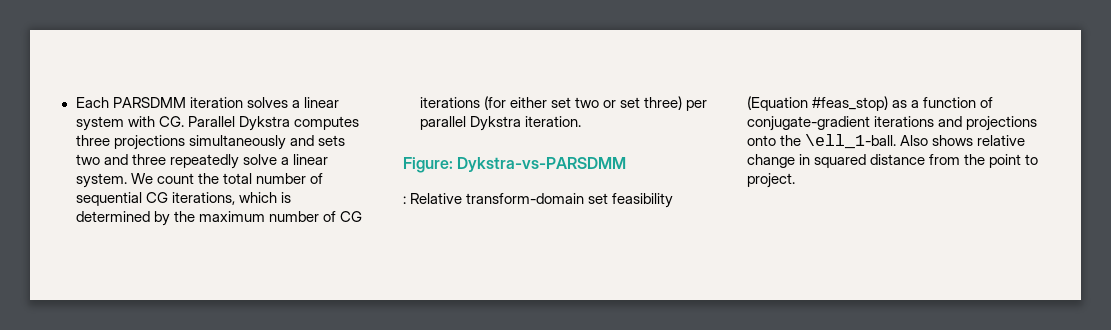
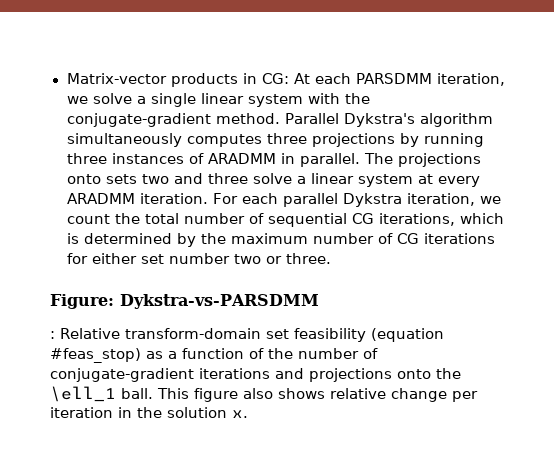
[75,97,339,108] [75,116,359,131] [75,135,314,150] Each PARSDMM iteration solves a linear system with CG. Parallel Dykstra computes three projections simultaneously and -> [66,73,506,87] [66,93,370,107] [66,113,493,127] [66,133,484,147] [66,153,481,167] [66,174,101,184] Matrix-vector products in CG: At each PARSDMM iteration, we solve a single linear system with the conjugate-gradient method. Parallel Dykstra's algorithm simultaneously computes three projections by running three instances of ARADMM in parallel. The projections onto
[169,154,239,169] repeatedly -> (248, 178) none
[75,173,153,188] system. We -> [357,174,480,187] [66,193,501,207] system at every ARADMM iteration. For each parallel Dykstra iteration, we
[483,96,506,110] (for -> [66,253,88,264] for
(571, 102) none -> [168,253,230,264] number
[619,96,707,111] [419,116,581,131] set three) per parallel Dykstra iteration. -> [285,253,331,264] three.
[747,96,808,111] (Equation -> [371,328,444,342] (equation
(994, 102) none -> [268,348,378,359] the number of
[805,134,1026,149] [747,154,1039,168] [747,173,795,188] \ell_1-ball. Also shows relative change in squared distance from the point to project. -> [50,386,478,402] [50,407,248,418] \ell_1 ball. This figure also shows relative change per iteration in the solution x.

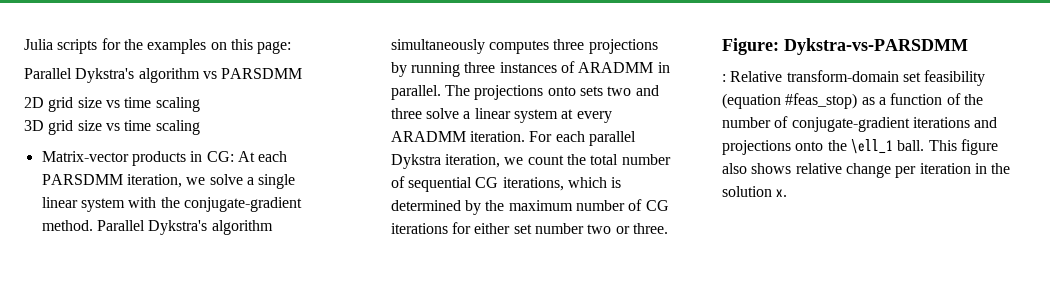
(66, 78) none -> [24,38,292,54] [24,68,303,83] [24,97,200,112] [24,120,200,135] Julia scripts for the examples on this page: // Parallel Dykstra's algorithm vs PARSDMM // 2D grid size vs time scaling // 3D grid size vs time scaling //

